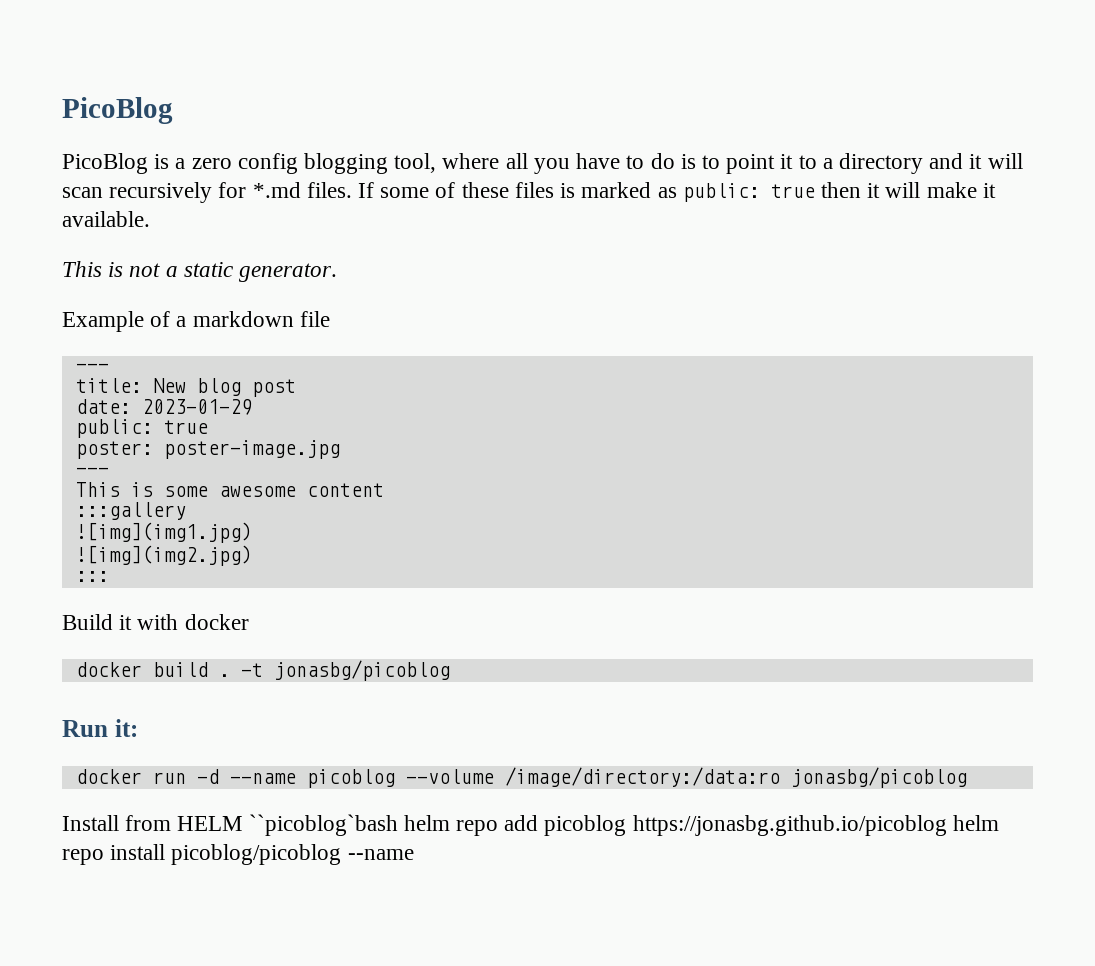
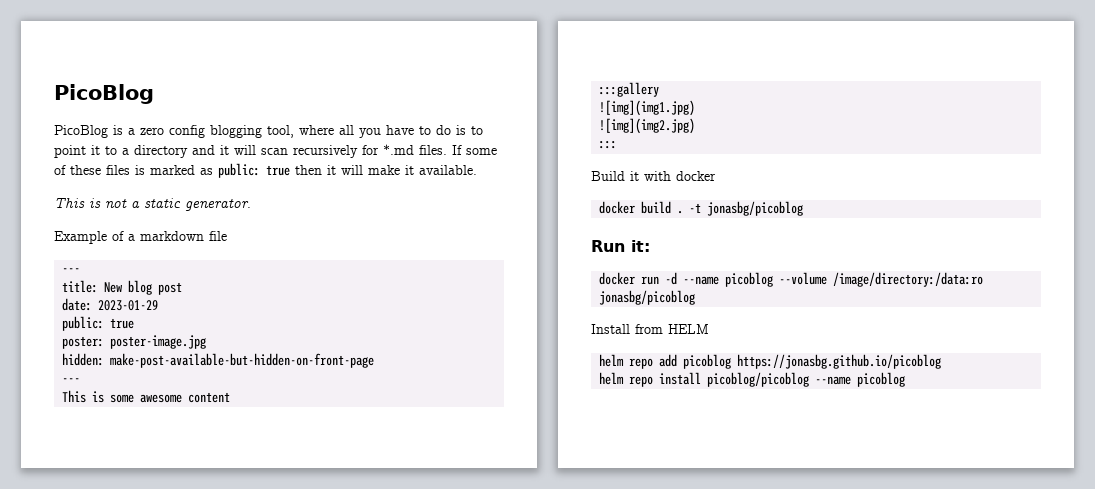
(340, 449) none -> [62,353,375,368] // hidden: make-post-available-but-hidden-on-front-page
[248,814,398,836] ``picoblog`bash -> (709, 329) //
(947, 825) none -> (942, 361) //
(414, 854) none -> [857,372,906,387] picoblog

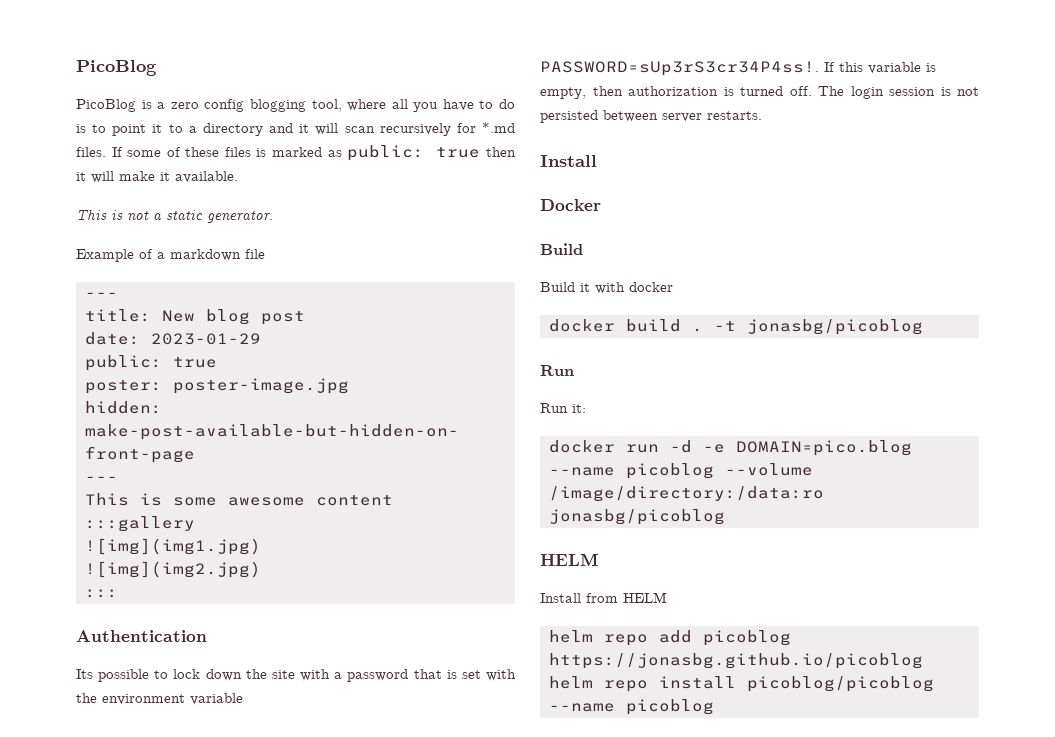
(618, 144) none -> [76,630,207,642] [76,669,516,682] [76,693,243,705] [540,61,936,76] [540,86,979,99] [540,110,762,123] [540,155,597,167] [540,199,601,211] [540,243,583,255] // Authentication // Its possible to lock down the site with a password that is set with the environment variable PASSWORD=sUp3rS3cr34P4ss!. If this variable is empty, then authorization is turned off. The login session is not persisted between server restarts. // Install // Docker // Build
(625, 246) none -> [540,403,568,413] // Run
(678, 278) none -> [703,440,912,456] -e DOMAIN=pico.blog
(696, 297) none -> [540,553,599,566] // HELM

